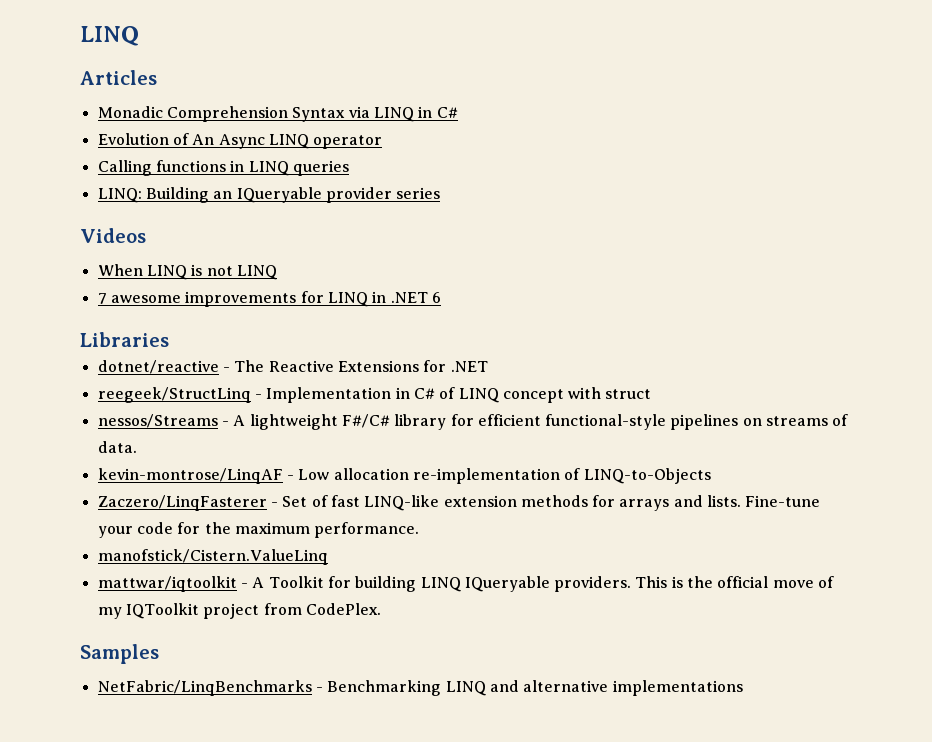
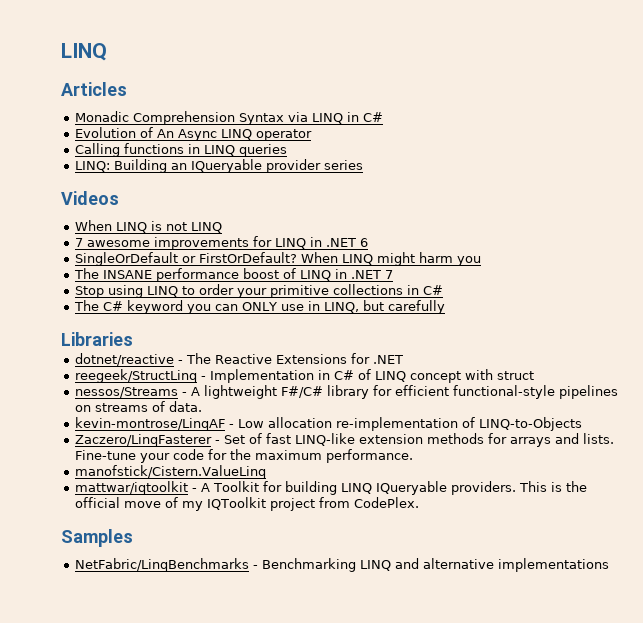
(441, 297) none -> [75,252,482,266] [74,268,394,282] [75,284,444,298] [74,300,446,314] // SingleOrDefault or FirstOrDefault? When LINQ might harm you // The INSANE performance boost of LINQ in .NET 7 // Stop using LINQ to order your primitive collections in C# // The C# keyword you can ONLY use in LINQ, but carefully

